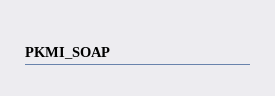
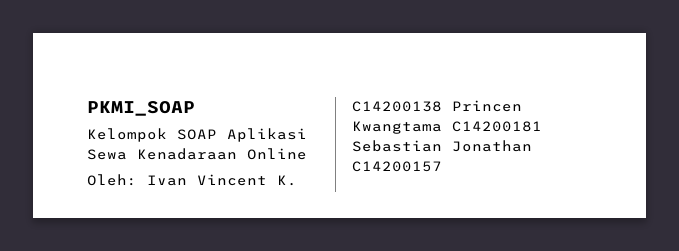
(110, 53) none -> [87,128,307,142] [87,148,307,160] [87,174,297,186] [352,100,522,112] [352,121,542,134] [352,140,532,152] [352,161,442,172] // Kelompok SOAP Aplikasi Sewa Kenadaraan Online // Oleh: Ivan Vincent K. C14200138 Princen Kwangtama C14200181 Sebastian Jonathan C14200157

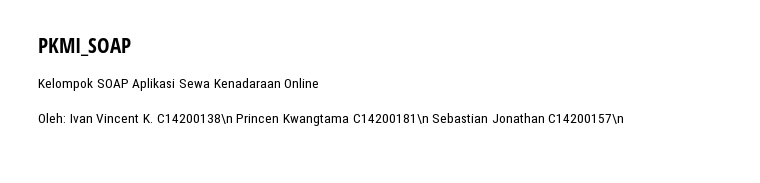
[352,101,442,112] C14200138 -> [156,114,233,124] C14200138\n
[452,121,542,132] C14200181 -> [352,114,429,124] C14200181\n
[352,161,442,172] C14200157 -> [548,114,625,124] C14200157\n

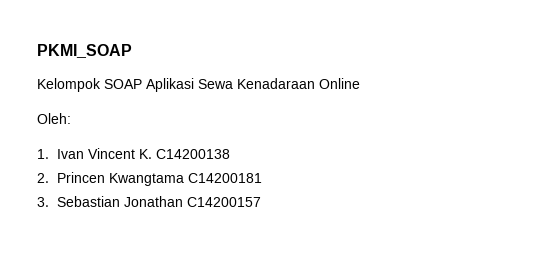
(66, 118) none -> [37,149,49,159] // 1.
[156,114,429,126] C14200138\n Princen Kwangtama C14200181\n -> [155,149,230,159] [37,172,262,186] [37,197,49,207] C14200138 // 2. Princen Kwangtama C14200181 // 3.
[548,114,625,124] C14200157\n -> [186,197,261,207] C14200157

